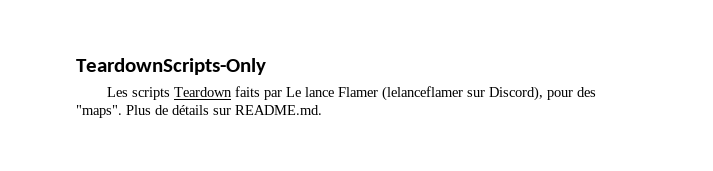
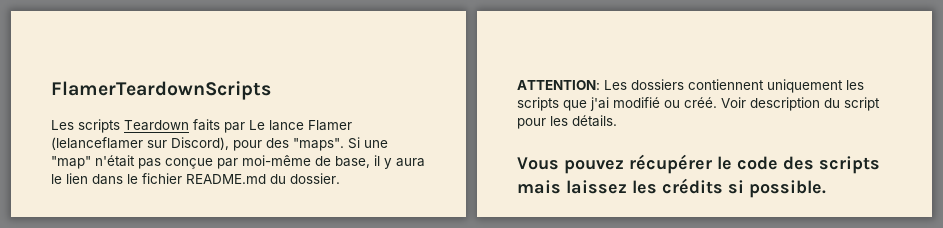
[76,58,266,75] TeardownScripts-Only -> [51,81,271,100] FlamerTeardownScripts
[126,105,322,115] Plus de détails sur README.md. -> [348,137,388,149] [51,155,425,169] [51,173,340,185] [517,79,864,93] [517,97,880,111] [517,115,617,129] [517,154,880,174] [517,178,826,198] Si une "map" n'était pas conçue par moi-même de base, il y aura le lien dans le fichier README.md du dossier. ATTENTION: Les dossiers contiennent uniquement les scripts que j'ai modifié ou créé. Voir description du script pour les détails. // Vous pouvez récupérer le code des scripts mais laissez les crédits si possible.

